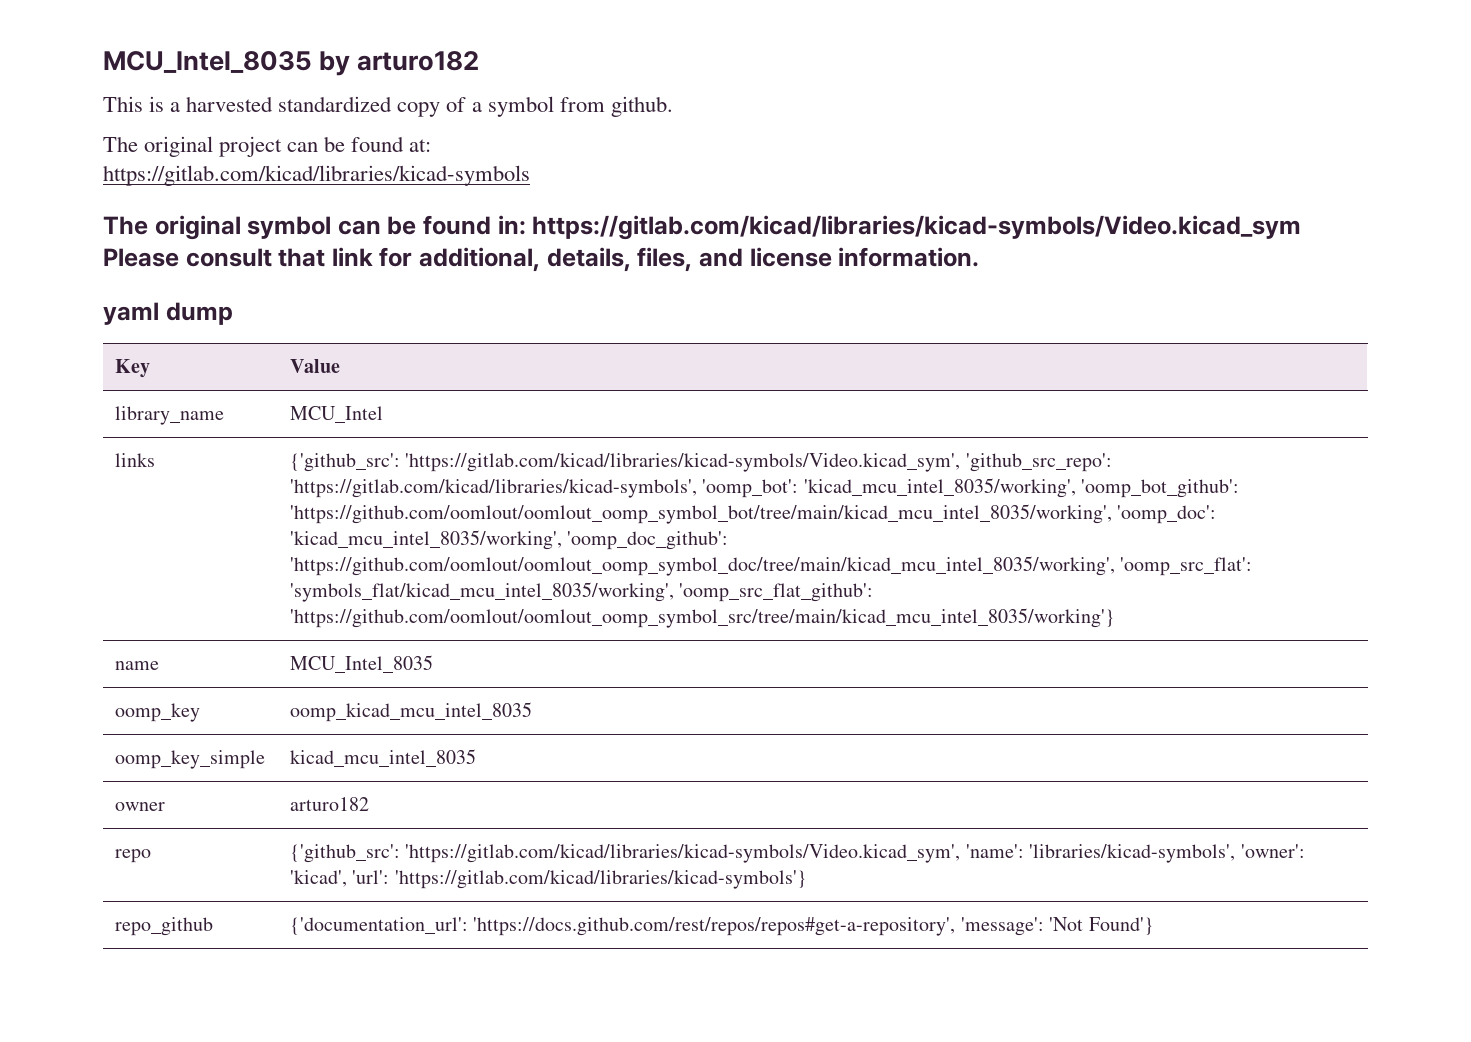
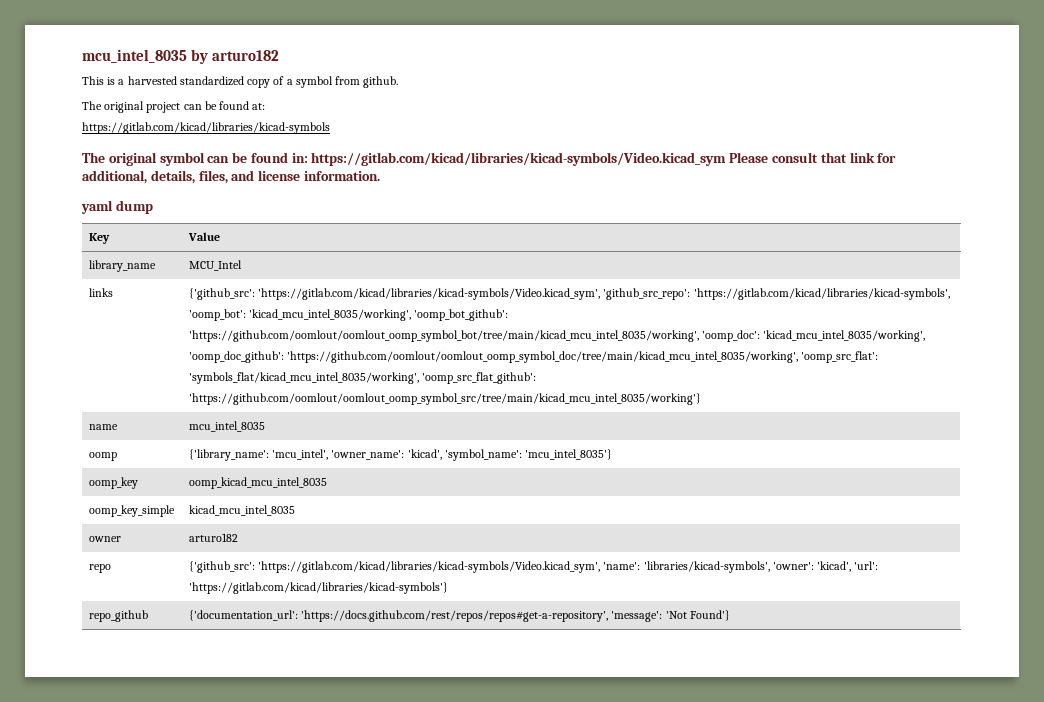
[103,51,312,73] MCU_Intel_8035 -> [82,49,187,63] mcu_intel_8035
[290,655,434,673] MCU_Intel_8035 -> [189,421,266,432] [89,452,118,461] [189,449,613,461] mcu_intel_8035 // oomp | {'library_name': 'mcu_intel', 'owner_name': 'kicad', 'symbol_name': 'mcu_intel_8035'}

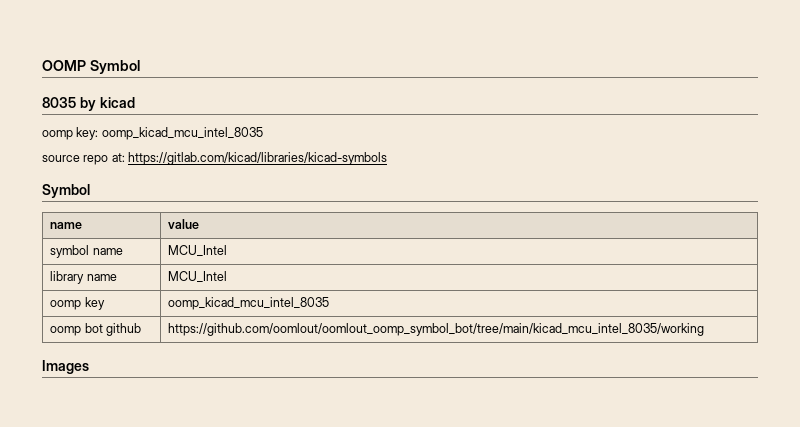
[82,49,280,64] [82,76,399,88] [82,101,250,113] mcu_intel_8035 by arturo182 // This is a harvested standardized copy of a symbol from github. // The original project can be found -> [42,60,140,74] [42,97,135,111] [42,127,263,140] [42,155,109,165] OOMP Symbol // 8035 by kicad // oomp key: oomp_kicad_mcu_intel_8035 // source repo
(266, 106) // -> (125, 157) none
[82,152,897,166] [82,170,380,184] [81,200,153,214] [89,233,111,244] [188,232,221,241] [89,260,157,272] [189,260,243,271] [89,288,114,297] [189,288,950,300] [189,309,509,321] [189,330,926,342] [189,351,879,363] [189,372,537,384] [189,393,702,405] [89,424,119,430] [189,421,266,432] [89,452,118,461] [189,449,613,461] [89,477,139,489] [189,477,328,489] [89,505,176,517] [189,505,296,516] [89,536,122,542] [189,533,239,542] [89,564,112,573] [189,561,879,573] [189,582,449,594] [89,610,149,622] [189,610,730,622] The original symbol can be found in: https://gitlab.com/kicad/libraries/kicad-symbols/Video.kicad_sym Please consult that link for additional, details, files, and license information. // yaml dump // Key | Value // library_name | MCU_Intel // links | {'github_src': 'https://gitlab.com/kicad/libraries/kicad-symbols/Video.kicad_sym', 'github_src_repo': 'https://gitlab.com/kicad/libraries/kicad-symbols', 'oomp_bot': 'kicad_mcu_intel_8035/working', 'oomp_bot_github': 'https://github.com/oomlout/oomlout_oomp_symbol_bot/tree/main/kicad_mcu_intel_8035/working', 'oomp_doc': 'kicad_mcu_intel_8035/working', 'oomp_doc_github': 'https://github.com/oomlout/oomlout_oomp_symbol_doc/tree/main/kicad_mcu_intel_8035/working', 'oomp_src_flat': 'symbols_flat/kicad_mcu_intel_8035/working', 'oomp_src_flat_github': 'https://github.com/oomlout/oomlout_oomp_symbol_src/tree/main/kicad_mcu_intel_8035/working'} // name | mcu_intel_8035 // oomp | {'library_name': 'mcu_intel', 'owner_name': 'kicad', 'symbol_name': 'mcu_intel_8035'} // oomp_key | oomp_kicad_mcu_intel_8035 // oomp_key_simple | kicad_mcu_intel_8035 // owner | arturo182 // repo | {'github_src': 'https://gitlab.com/kicad/libraries/kicad-symbols/Video.kicad_sym', 'name': 'libraries/kicad-symbols', 'owner': 'kicad', 'url': 'https://gitlab.com/kicad/libraries/kicad-symbols'} // repo_github | {'documentation_url': 'https://docs.github.com/rest/repos/repos#get-a-repository', 'message': 'Not Found'} -> [42,184,90,198] [50,222,83,229] [168,219,200,229] [50,245,123,258] [168,245,228,256] [50,271,117,284] [168,271,228,282] [50,297,105,310] [168,297,330,310] [50,323,142,336] [168,323,705,336] [42,360,89,374] Symbol // name | value // symbol name | MCU_Intel // library name | MCU_Intel // oomp key | oomp_kicad_mcu_intel_8035 // oomp bot github | https://github.com/oomlout/oomlout_oomp_symbol_bot/tree/main/kicad_mcu_intel_8035/working // Images

